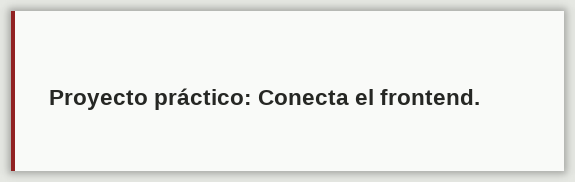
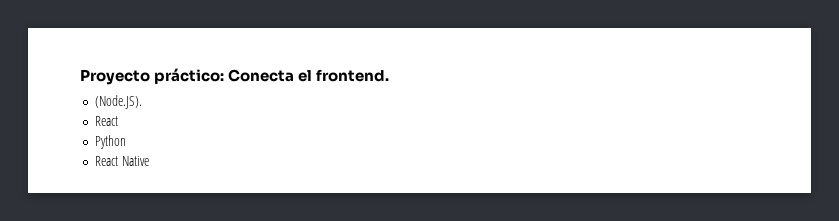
(481, 97) none -> [94,95,142,109] [94,116,118,126] [94,135,126,149] [94,156,149,166] // (Node.JS). // React // Python // React Native

